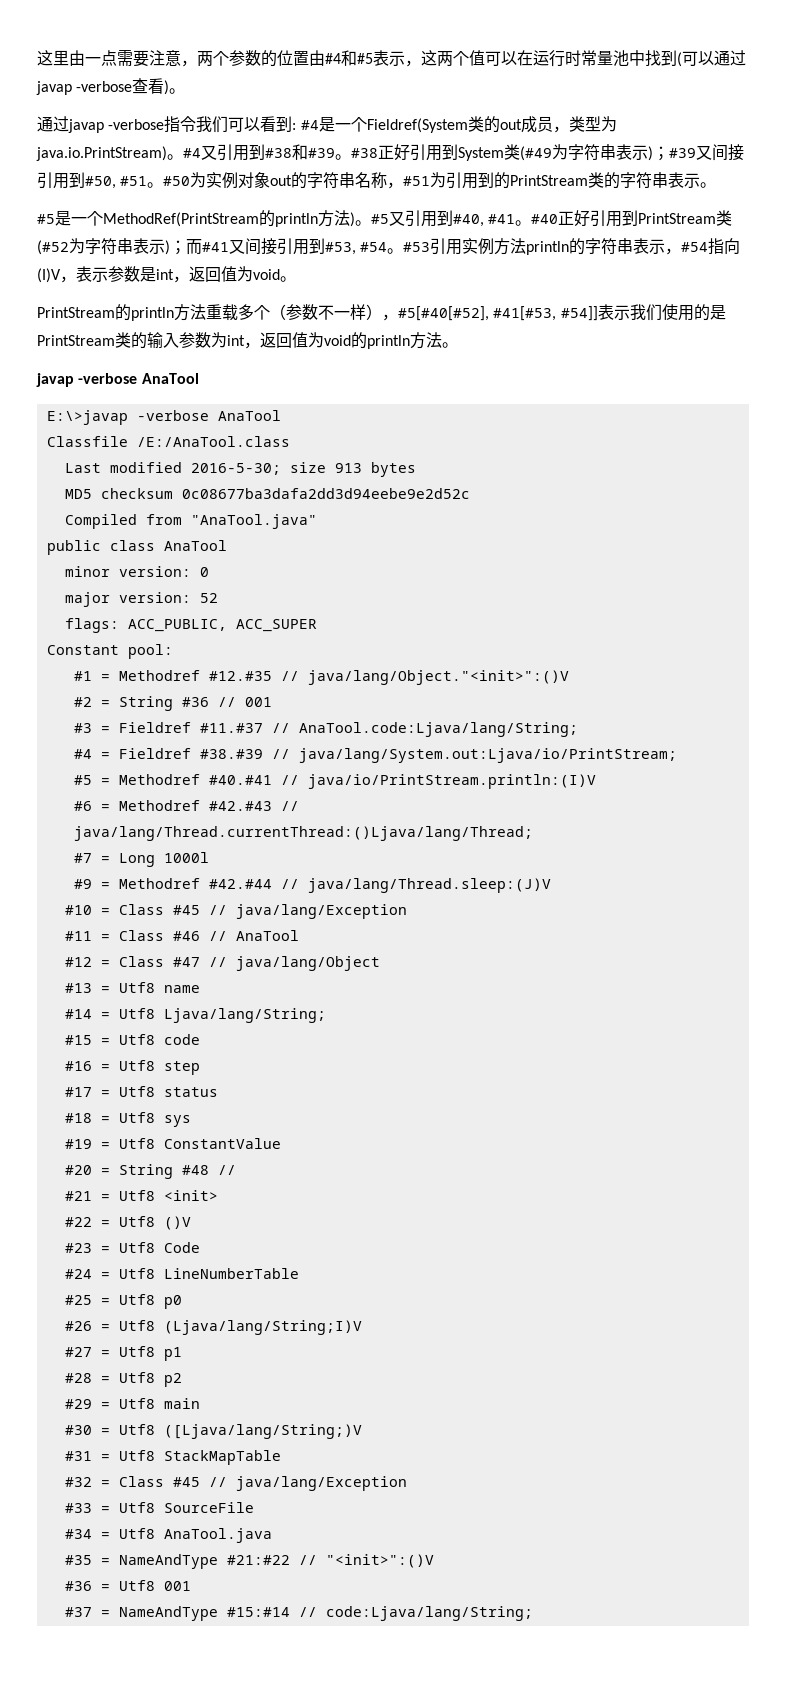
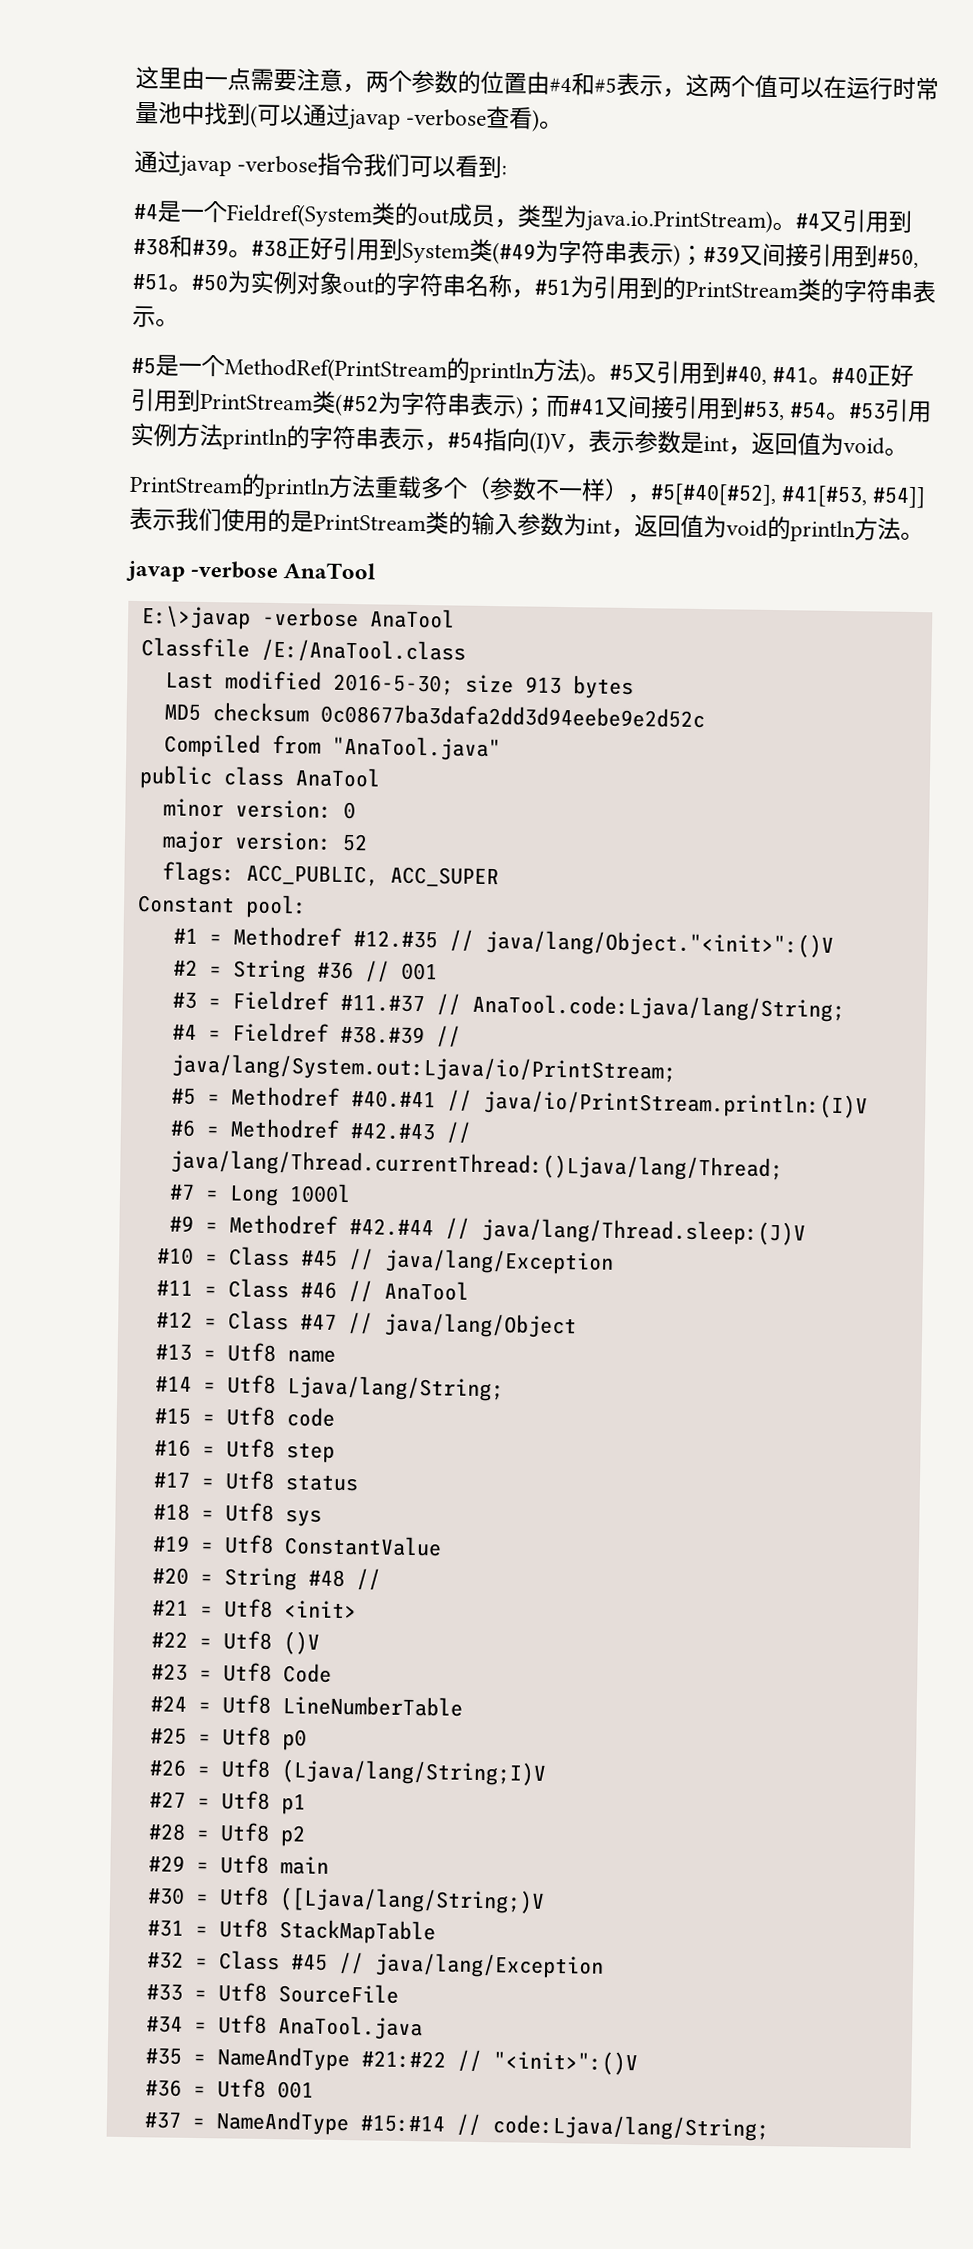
(297, 126) none -> (508, 170) //

